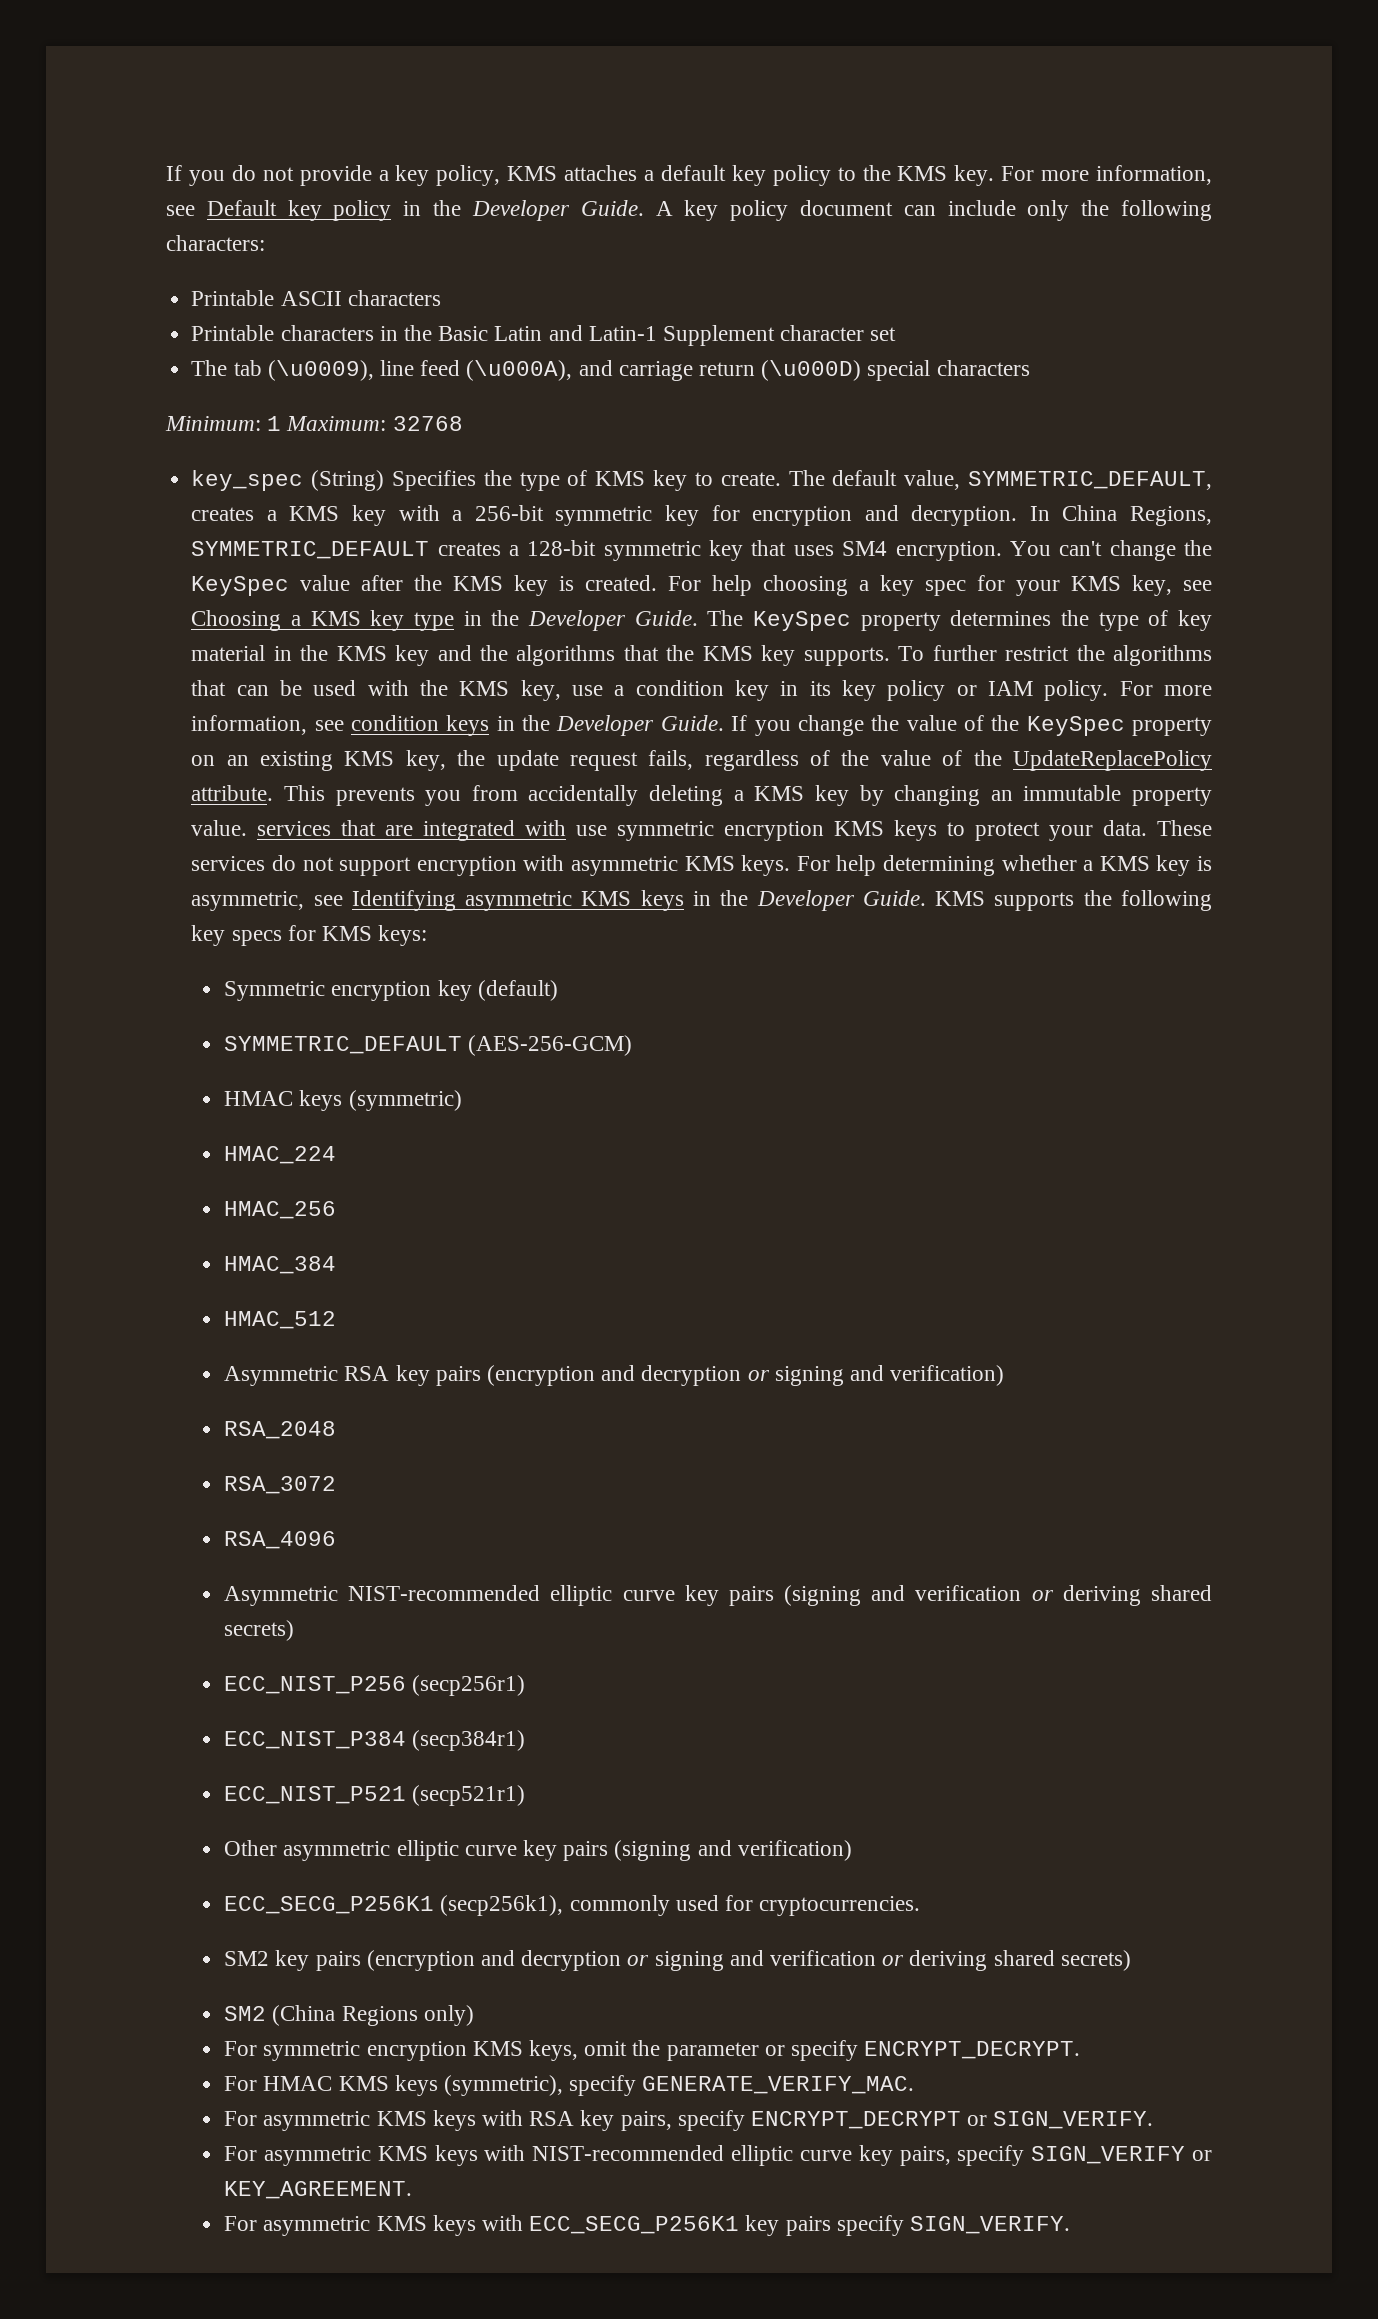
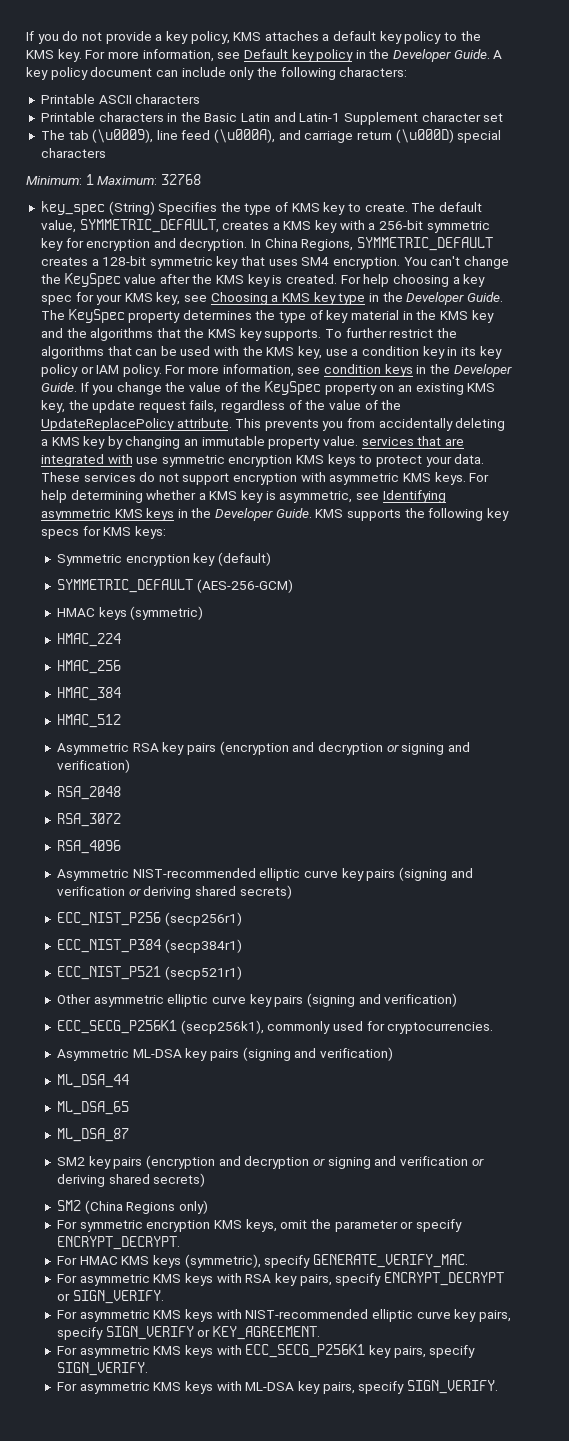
(921, 1906) none -> [57,1047,394,1061] [57,1074,130,1088] [57,1101,130,1115] [57,1128,130,1142] // Asymmetric ML-DSA key pairs (signing and verification) // ML_DSA_44 // ML_DSA_65 // ML_DSA_87
[785,2215,1070,2236] pairs specify SIGN_VERIFY. -> [393,1345,476,1358] [57,1362,149,1376] [57,1380,498,1394] pairs, specify SIGN_VERIFY. // For asymmetric KMS keys with ML-DSA key pairs, specify SIGN_VERIFY.

